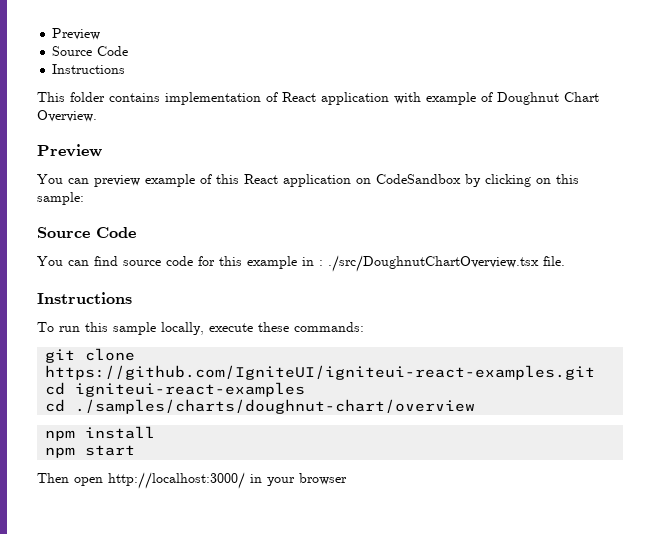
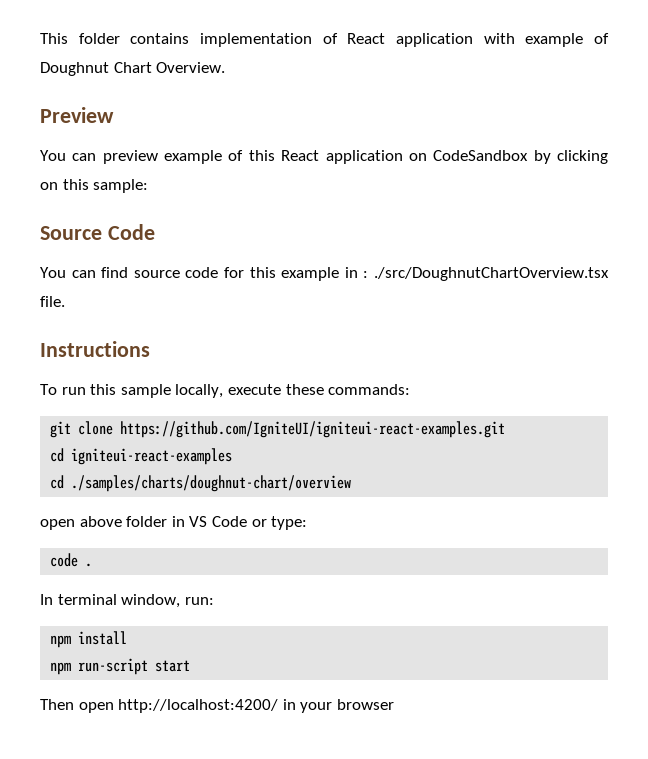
[52,28,101,40] [52,46,129,56] [52,64,126,74] Preview // Source Code // Instructions // -> (40, 38) none
(476, 406) none -> [40,516,308,530] [50,553,93,567] [40,594,214,608] // open above folder in VS Code or type: // code . // In terminal window, run:
(76, 452) none -> [78,658,149,675] run-script
[108,472,245,489] http://localhost:3000/ -> [118,699,279,713] http://localhost:4200/

